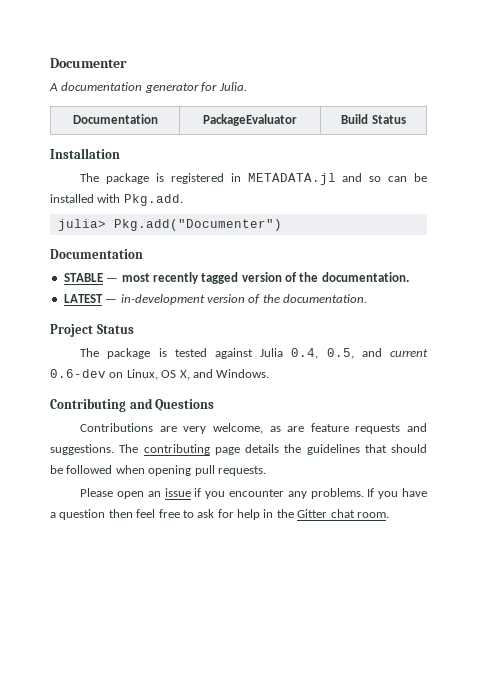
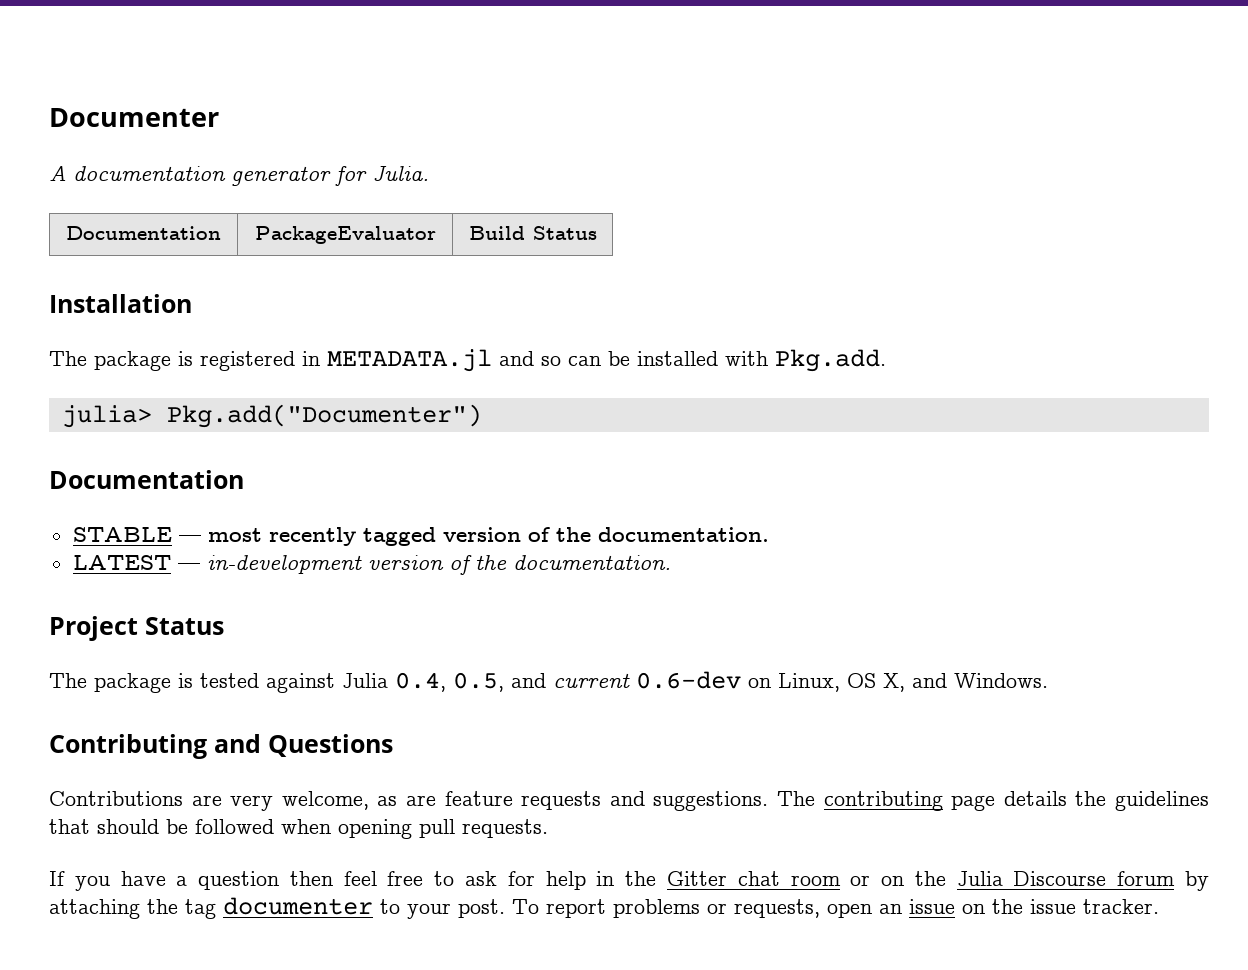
[80,488,364,499] Please open an issue if you encounter any problems. -> (548, 828) none
[356,512,389,518] room. -> [790,871,1209,891] [49,897,1159,919] room or on the Julia Discourse forum by attaching the tag documenter to your post. To report problems or requests, open an issue on the issue tracker.

